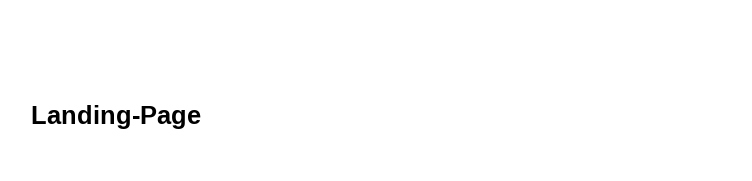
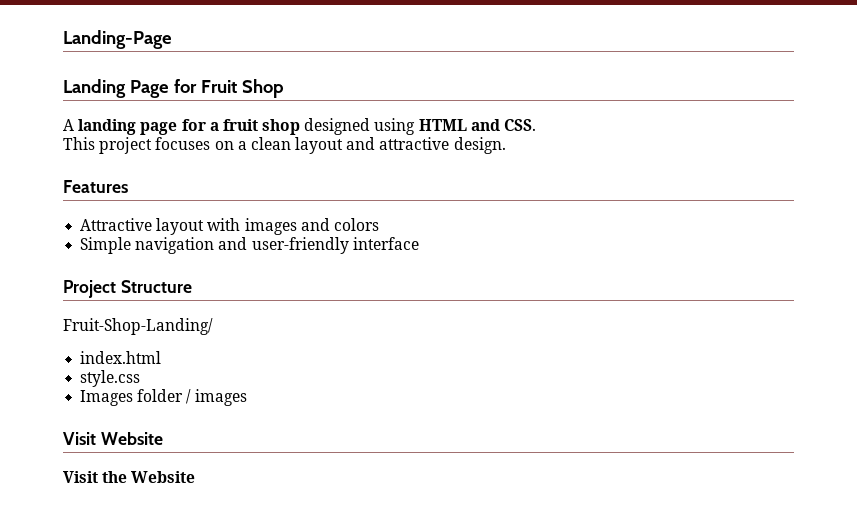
(201, 117) none -> [63,79,284,98] [63,118,537,135] [63,137,506,154] [63,180,128,193] [80,218,379,235] [80,237,419,254] [63,280,192,298] [63,318,213,335] [80,351,162,364] [80,370,141,387] [80,389,247,406] [63,432,163,445] [63,471,196,483] // Landing Page for Fruit Shop // A landing page for a fruit shop designed using HTML and CSS. // This project focuses on a clean layout and attractive design. // Features // Attractive layout with images and colors // Simple navigation and user-friendly interface // Project Structure // Fruit-Shop-Landing/ // index.html // style.css // Images folder / images // Visit Website // Visit the Website

